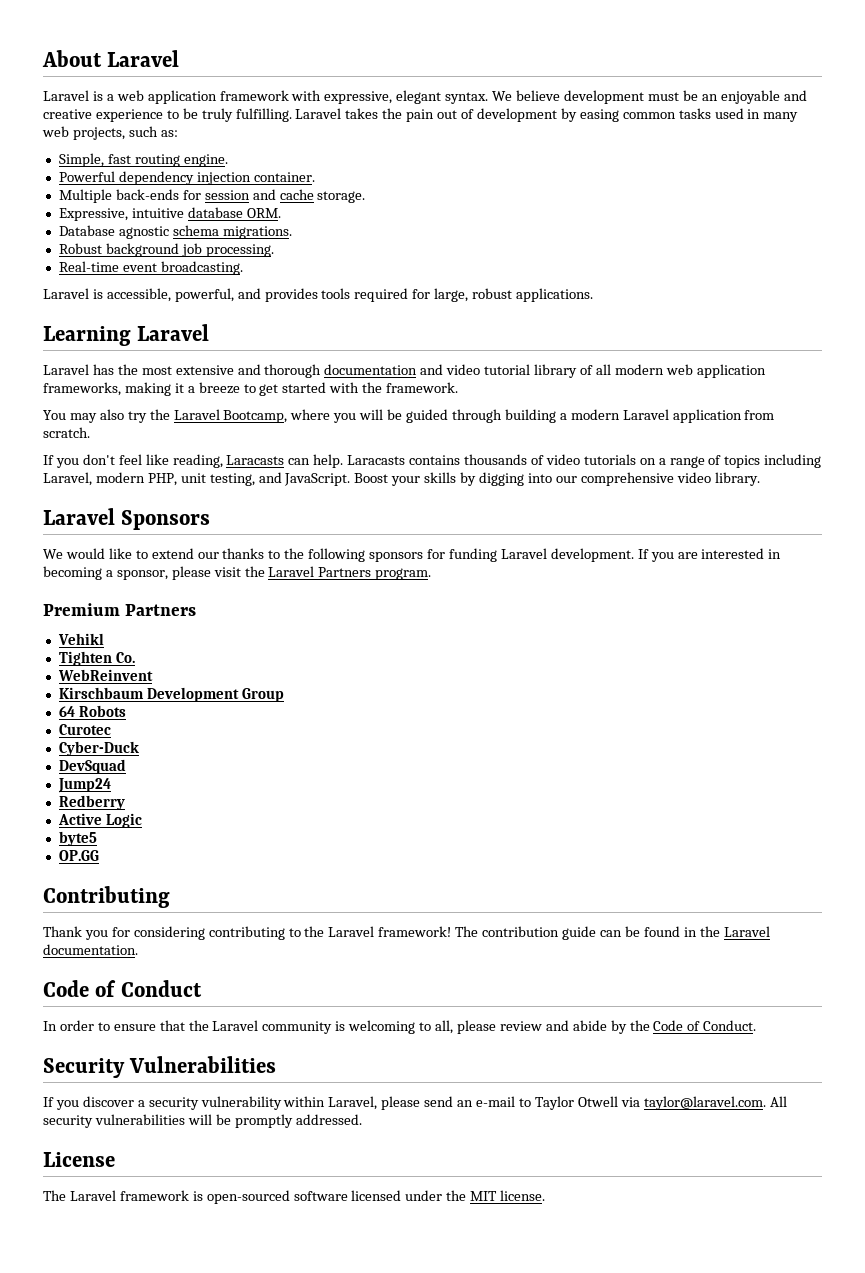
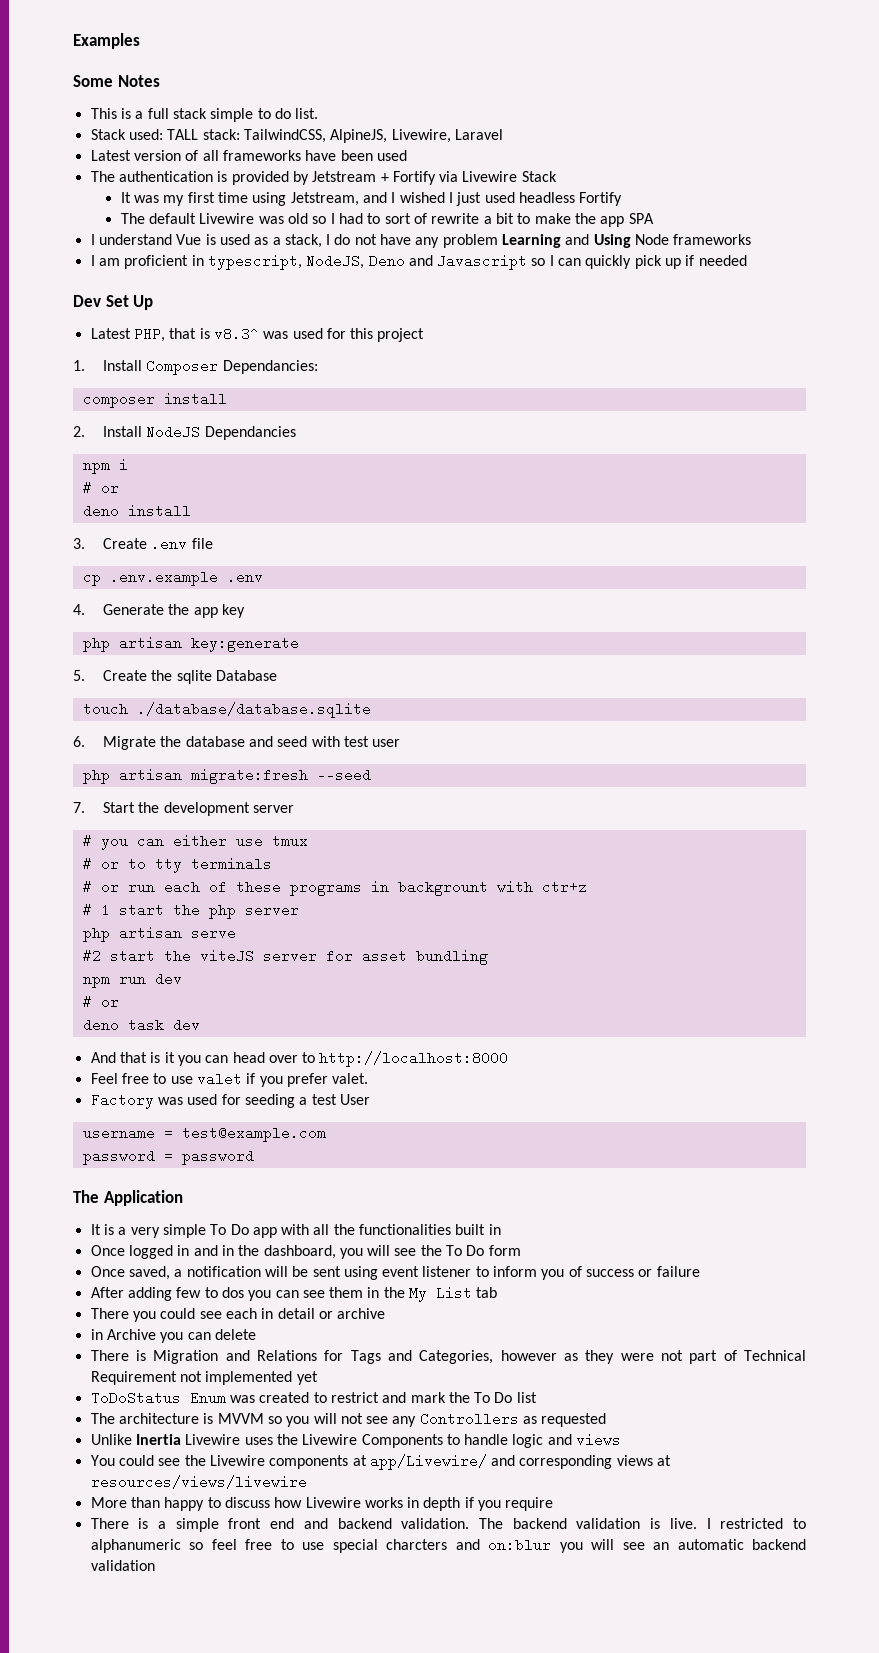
[42,50,180,67] [43,90,807,104] [43,108,799,122] [42,126,178,140] [58,153,228,167] [58,171,315,185] [58,189,366,203] [58,207,281,221] [58,225,292,239] [58,243,274,257] [58,261,243,275] [43,288,594,302] [43,324,210,346] [43,364,766,378] [43,382,459,396] [43,409,775,423] [43,427,90,438] [43,454,822,468] [43,472,760,486] [43,508,211,530] [43,548,782,562] [43,566,432,580] [43,603,197,616] [57,633,104,645] [58,651,135,666] [57,669,153,681] [58,687,284,702] [58,705,126,717] [58,724,111,735] [58,741,139,756] [58,759,126,774] [57,778,111,793] [58,795,125,810] [57,813,142,828] [58,831,97,846] [58,850,99,861] [43,886,170,908] [43,926,770,940] [43,944,138,955] [43,980,202,997] [43,1020,757,1034] [43,1056,277,1078] [43,1096,787,1110] [43,1114,362,1128] [43,1152,115,1167] [43,1190,546,1204] About Laravel // Laravel is a web application framework with expressive, elegant syntax. We believe development must be an enjoyable and creative experience to be truly fulfilling. Laravel takes the pain out of development by easing common tasks used in many web projects, such as: // Simple, fast routing engine. // Powerful dependency injection container. // Multiple back-ends for session and cache storage. // Expressive, intuitive database ORM. // Database agnostic schema migrations. // Robust background job processing. // Real-time event broadcasting. // Laravel is accessible, powerful, and provides tools required for large, robust applications. // Learning Laravel // Laravel has the most extensive and thorough documentation and video tutorial library of all modern web application frameworks, making it a breeze to get started with the framework. // You may also try the Laravel Bootcamp, where you will be guided through building a modern Laravel application from scratch. // If you don't feel like reading, Laracasts can help. Laracasts contains thousands of video tutorials on a range of topics including Laravel, modern PHP, unit testing, and JavaScript. Boost your skills by digging into our comprehensive video library. // Laravel Sponsors // We would like to extend our thanks to the following sponsors for funding Laravel development. If you are interested in becoming a sponsor, please visit the Laravel Partners program. // Premium Partners // Vehikl // Tighten Co. // WebReinvent // Kirschbaum Development Group // 64 Robots // Curotec // Cyber-Duck // DevSquad // Jump24 // Redberry // Active Logic // byte5 // OP.GG // Contributing // Thank you for considering contributing to the Laravel framework! The contribution guide can be found in the Laravel documentation. // Code of Conduct // In order to ensure that the Laravel community is welcoming to all, please review and abide by the Code of Conduct. // Security Vulnerabilities // If you discover a security vulnerability within Laravel, please send an e-mail to Taylor Otwell via taylor@laravel.com. All security vulnerabilities will be promptly addressed. // License // The Laravel framework is open-sourced software licensed under the MIT license. -> [73,33,140,49] [73,75,160,87] [90,108,319,122] [90,129,503,143] [90,150,407,161] [90,171,557,185] [120,192,623,206] [120,213,654,227] [90,234,752,248] [90,254,747,270] [73,295,154,310] [90,327,425,342] [73,359,318,375] [82,392,227,408] [73,425,296,440] [82,459,128,474] [82,481,119,495] [82,504,191,518] [73,537,213,551] [82,570,263,586] [73,604,246,618] [82,636,299,652] [73,670,278,684] [82,702,371,718] [73,736,401,750] [82,768,371,784] [73,802,295,816] [82,834,308,850] [82,857,272,873] [82,880,587,896] [82,903,299,919] [82,926,236,942] [82,949,488,965] [82,972,182,988] [82,995,119,1009] [82,1018,200,1032] [90,1051,509,1067] [90,1072,369,1087] [90,1093,370,1109] [82,1126,326,1142] [82,1149,254,1165] [73,1190,183,1206] [90,1224,501,1238] [90,1245,521,1259] [90,1266,700,1280] [90,1286,498,1302] [90,1308,386,1322] [90,1329,256,1343] [90,1350,806,1364] [90,1371,318,1385] [90,1391,537,1405] [90,1412,607,1427] [90,1433,622,1448] [90,1454,672,1470] [90,1475,307,1489] [90,1497,554,1511] [90,1518,806,1532] [90,1538,806,1553] [90,1560,155,1571] Examples // Some Notes // This is a full stack simple to do list. // Stack used: TALL stack: TailwindCSS, AlpineJS, Livewire, Laravel // Latest version of all frameworks have been used // The authentication is provided by Jetstream + Fortify via Livewire Stack // It was my first time using Jetstream, and I wished I just used headless Fortify // The default Livewire was old so I had to sort of rewrite a bit to make the app SPA // I understand Vue is used as a stack, I do not have any problem Learning and Using Node frameworks // I am proficient in typescript, NodeJS, Deno and Javascript so I can quickly pick up if needed // Dev Set Up // Latest PHP, that is v8.3^ was used for this project // 1. Install Composer Dependancies: // composer install // 2. Install NodeJS Dependancies // npm i // # or // deno install // 3. Create .env file // cp .env.example .env // 4. Generate the app key // php artisan key:generate // 5. Create the sqlite Database // touch ./database/database.sqlite // 6. Migrate the database and seed with test user // php artisan migrate:fresh --seed // 7. Start the development server // # you can either use tmux // # or to tty terminals // # or run each of these programs in backgrount with ctr+z // # 1 start the php server // php artisan serve // #2 start the viteJS server for asset bundling // npm run dev // # or // deno task dev // And that is it you can head over to http://localhost:8000 // Feel free to use valet if you prefer valet. // Factory was used for seeding a test User // username = test@example.com // password = password // The Application // It is a very simple To Do app with all the functionalities built in // Once logged in and in the dashboard, you will see the To Do form // Once saved, a notification will be sent using event listener to inform you of success or failure // After adding few to dos you can see them in the My List tab // There you could see each in detail or archive // in Archive you can delete // There is Migration and Relations for Tags and Categories, however as they were not part of Technical Requirement not implemented yet // ToDoStatus Enum was created to restrict and mark the To Do list // The architecture is MVVM so you will not see any Controllers as requested // Unlike Inertia Livewire uses the Livewire Components to handle logic and views // You could see the Livewire components at app/Livewire/ and corresponding views at resources/views/livewire // More than happy to discuss how Livewire works in depth if you require // There is a simple front end and backend validation. The backend validation is live. I restricted to alphanumeric so feel free to use special charcters and on:blur you will see an automatic backend validation

